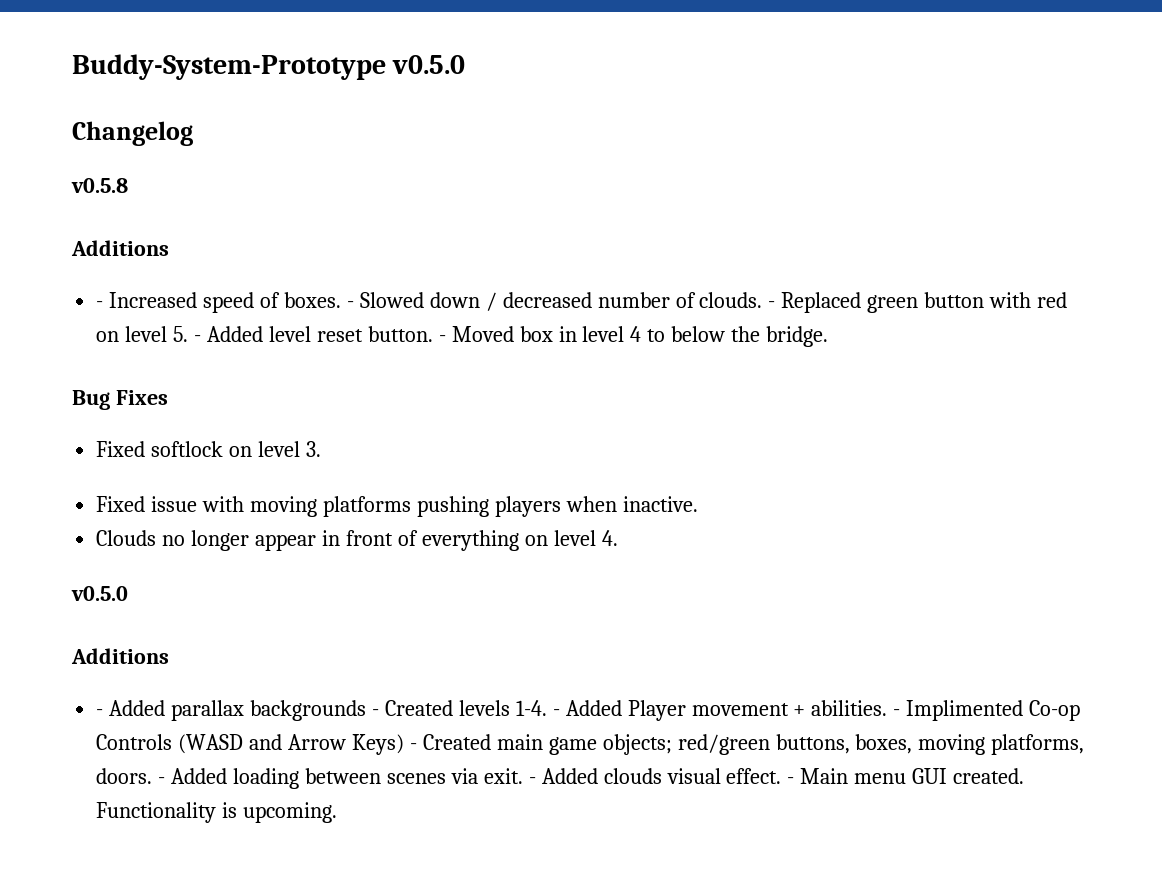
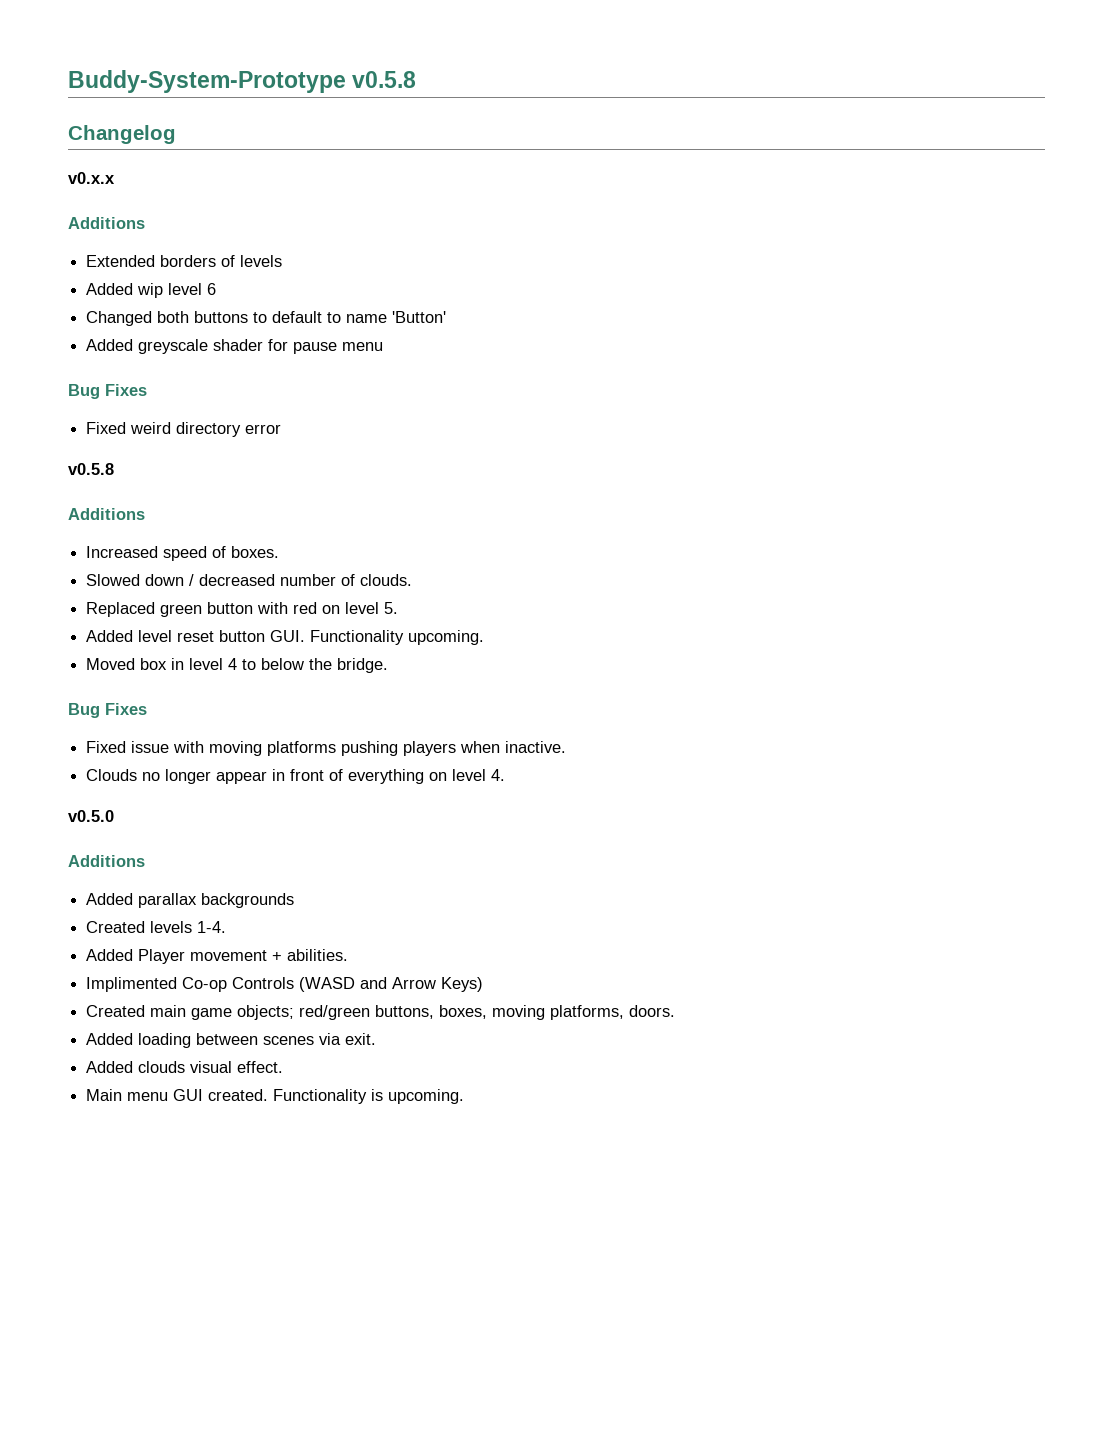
[392,55,466,74] v0.5.0 -> [352,71,417,88] v0.5.8
(193, 133) none -> [68,172,115,184] [68,217,145,229] [86,255,283,267] [86,283,217,298] [86,311,447,326] [86,339,384,354] [68,384,147,399] [86,422,282,437] // v0.x.x // Additions // Extended borders of levels // Added wip level 6 // Changed both buttons to default to name 'Button' // Added greyscale shader for pause menu // Bug Fixes // Fixed weird directory error
[96,301,104,308] - -> (145, 514) none
[346,301,354,308] - -> (280, 552) //
[768,301,776,308] - -> (413, 580) //
[194,335,202,342] - -> (399, 608) //
[367,326,446,342] button. - -> [219,630,485,645] button GUI. Functionality upcoming. //
[96,441,321,457] // Fixed softlock on level 3. -> (147, 709) none
[96,709,104,716] - -> (145, 861) none
[371,709,379,716] - -> (295, 900) //
[552,709,560,716] - -> (227, 927) //
[893,709,901,716] - -> (349, 955) //
[409,743,417,750] - -> (484, 984) //
[158,777,166,784] - -> (676, 1011) //
[528,777,536,784] - -> (377, 1039) //
[787,777,795,784] - -> (284, 1067) //

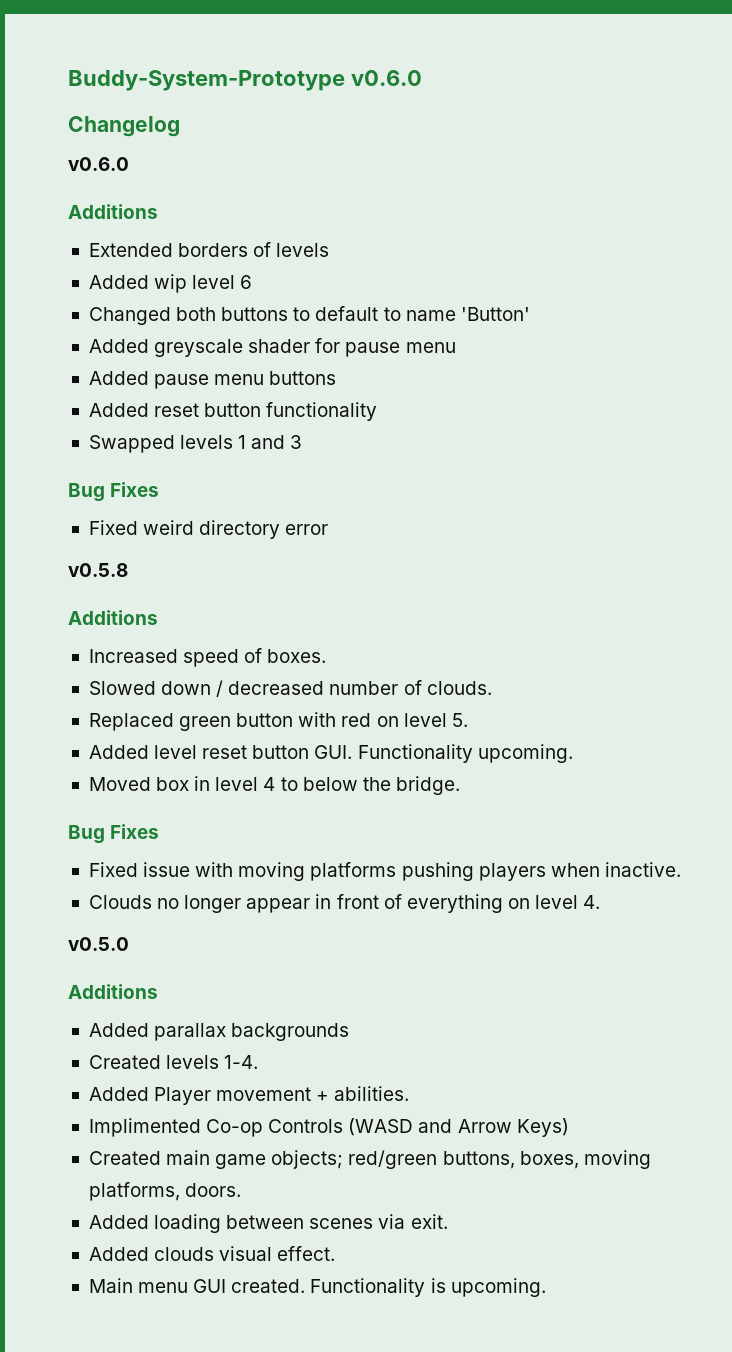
[352,71,417,88] v0.5.8 -> [350,70,422,86] v0.6.0
[68,172,115,184] v0.x.x -> [68,157,129,171] v0.6.0
(384, 346) none -> [88,371,337,389] [88,402,378,421] [88,435,303,453] // Added pause menu buttons // Added reset button functionality // Swapped levels 1 and 3

